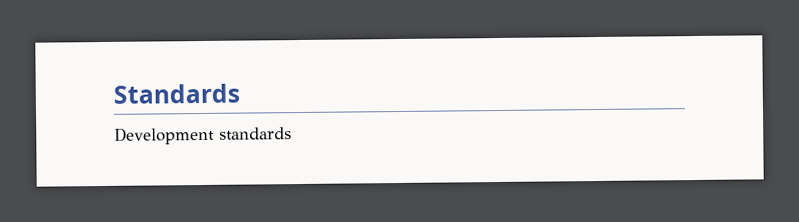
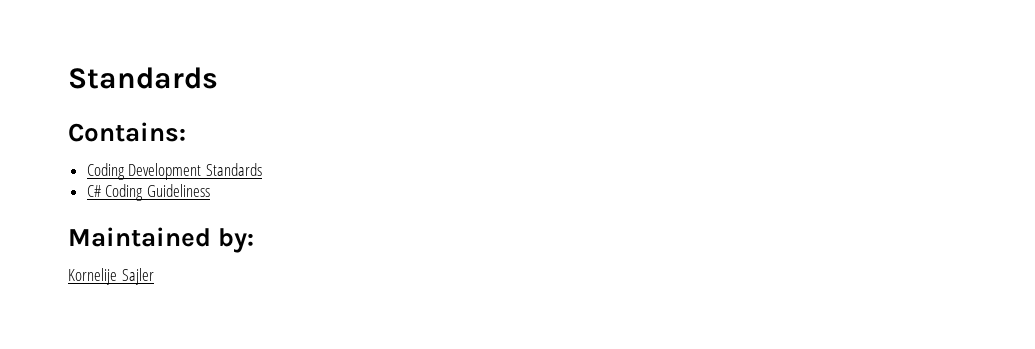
[113,83,240,104] [114,126,292,145] Standards // Development standards -> [68,67,218,89] [68,122,186,142] [86,163,262,180] [86,184,210,201] [68,227,255,253] [68,268,154,285] Standards // Contains: // Coding Development Standards // C# Coding Guideliness // Maintained by: // Kornelije Sajler

